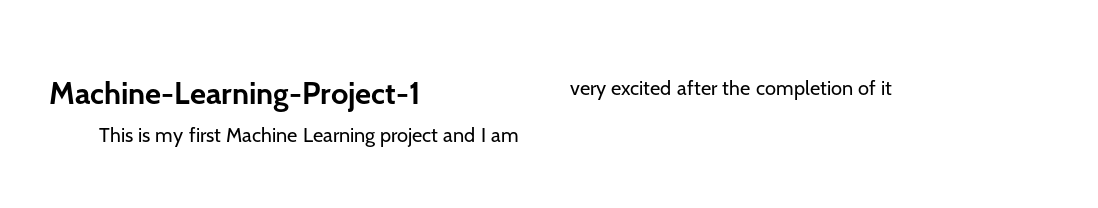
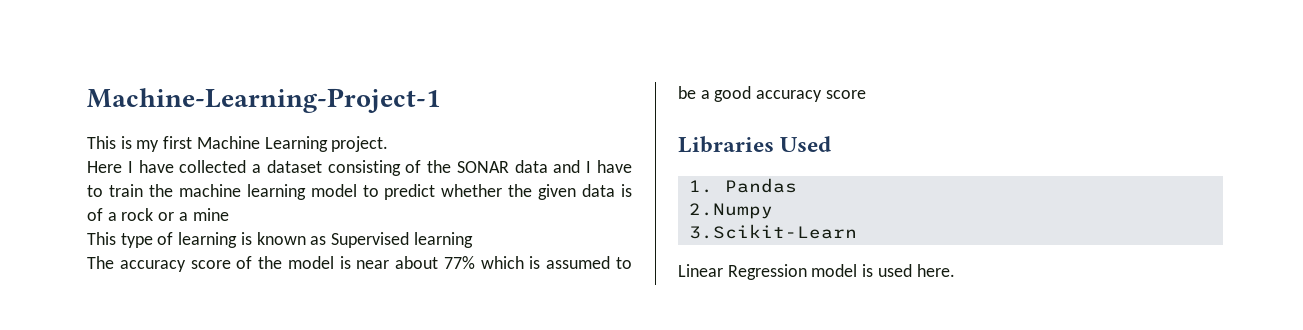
[380,127,520,147] [570,80,893,100] project and I am very excited after the completion of it -> [331,136,389,152] [87,160,632,176] [87,184,633,200] [87,208,229,221] [87,232,473,248] [87,256,632,272] [678,86,866,102] [678,136,832,153] [688,178,797,193] [688,203,773,219] [688,224,857,239] [678,264,955,280] project. // Here I have collected a dataset consisting of the SONAR data and I have to train the machine learning model to predict whether the given data is of a rock or a mine // This type of learning is known as Supervised learning // The accuracy score of the model is near about 77% which is assumed to be a good accuracy score // Libraries Used // 1. Pandas // 2.Numpy // 3.Scikit-Learn // Linear Regression model is used here.

